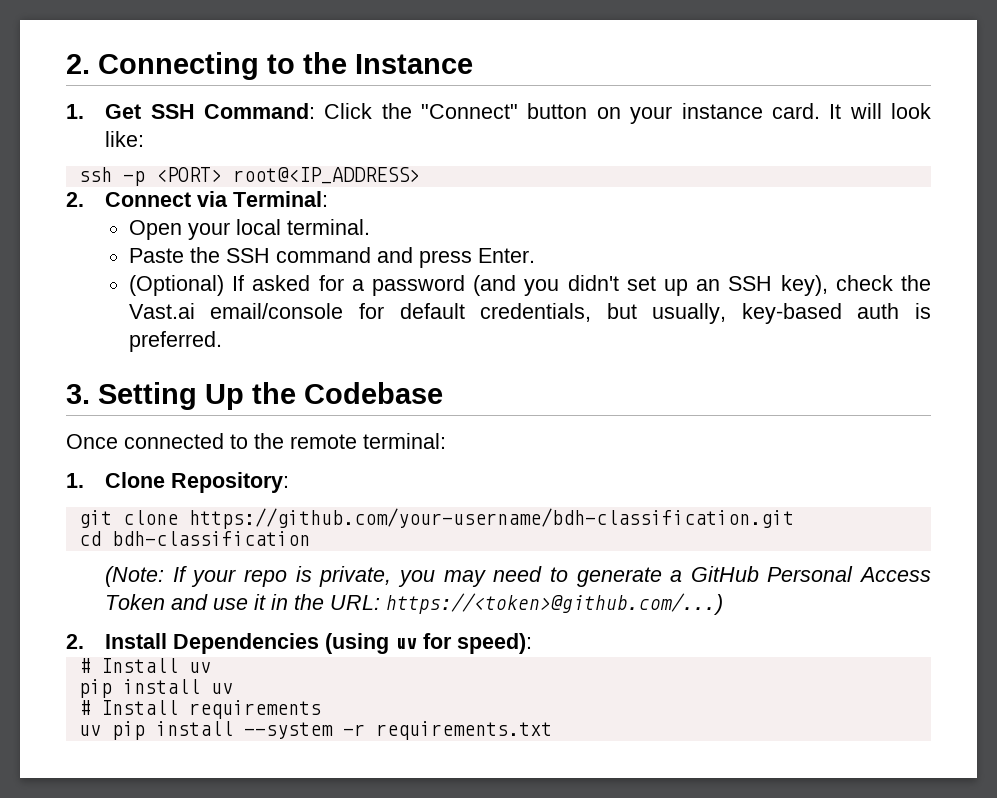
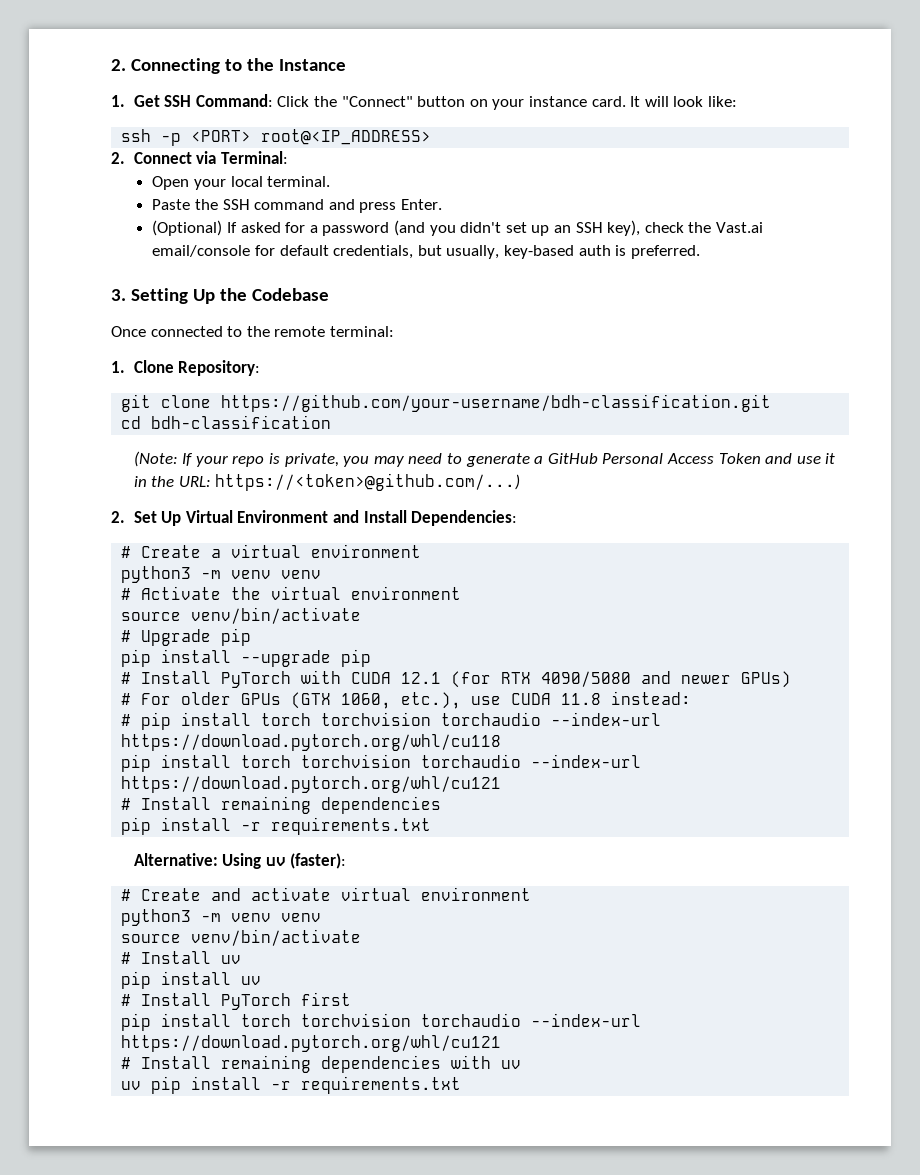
[105,633,533,654] Install Dependencies (using uv for speed): -> [133,510,518,526] [121,544,422,558] [121,566,322,583] [121,586,462,600] [121,607,362,624] [121,628,252,646] [121,649,372,667] [121,670,792,688] [121,691,692,709] [121,712,662,730] [121,734,502,751] [121,754,642,772] [121,776,502,793] [121,796,442,814] [121,817,432,835] [133,853,347,869] [121,887,532,901] [121,909,322,926] [121,929,362,946] Set Up Virtual Environment and Install Dependencies: // # Create a virtual environment // python3 -m venv venv // # Activate the virtual environment // source venv/bin/activate // # Upgrade pip // pip install --upgrade pip // # Install PyTorch with CUDA 12.1 (for RTX 4090/5080 and newer GPUs) // # For older GPUs (GTX 1060, etc.), use CUDA 11.8 instead: // # pip install torch torchvision torchaudio --index-url https://download.pytorch.org/whl/cu118 // pip install torch torchvision torchaudio --index-url https://download.pytorch.org/whl/cu121 // # Install remaining dependencies // pip install -r requirements.txt // Alternative: Using uv (faster): // # Create and activate virtual environment // python3 -m venv venv // source venv/bin/activate
[188,700,321,719] requirements -> [221,992,352,1010] [121,1013,642,1031] [121,1035,502,1052] [121,1055,522,1073] PyTorch first // pip install torch torchvision torchaudio --index-url https://download.pytorch.org/whl/cu121 // # Install remaining dependencies with uv
[243,722,333,739] --system -> (262, 1083) none

